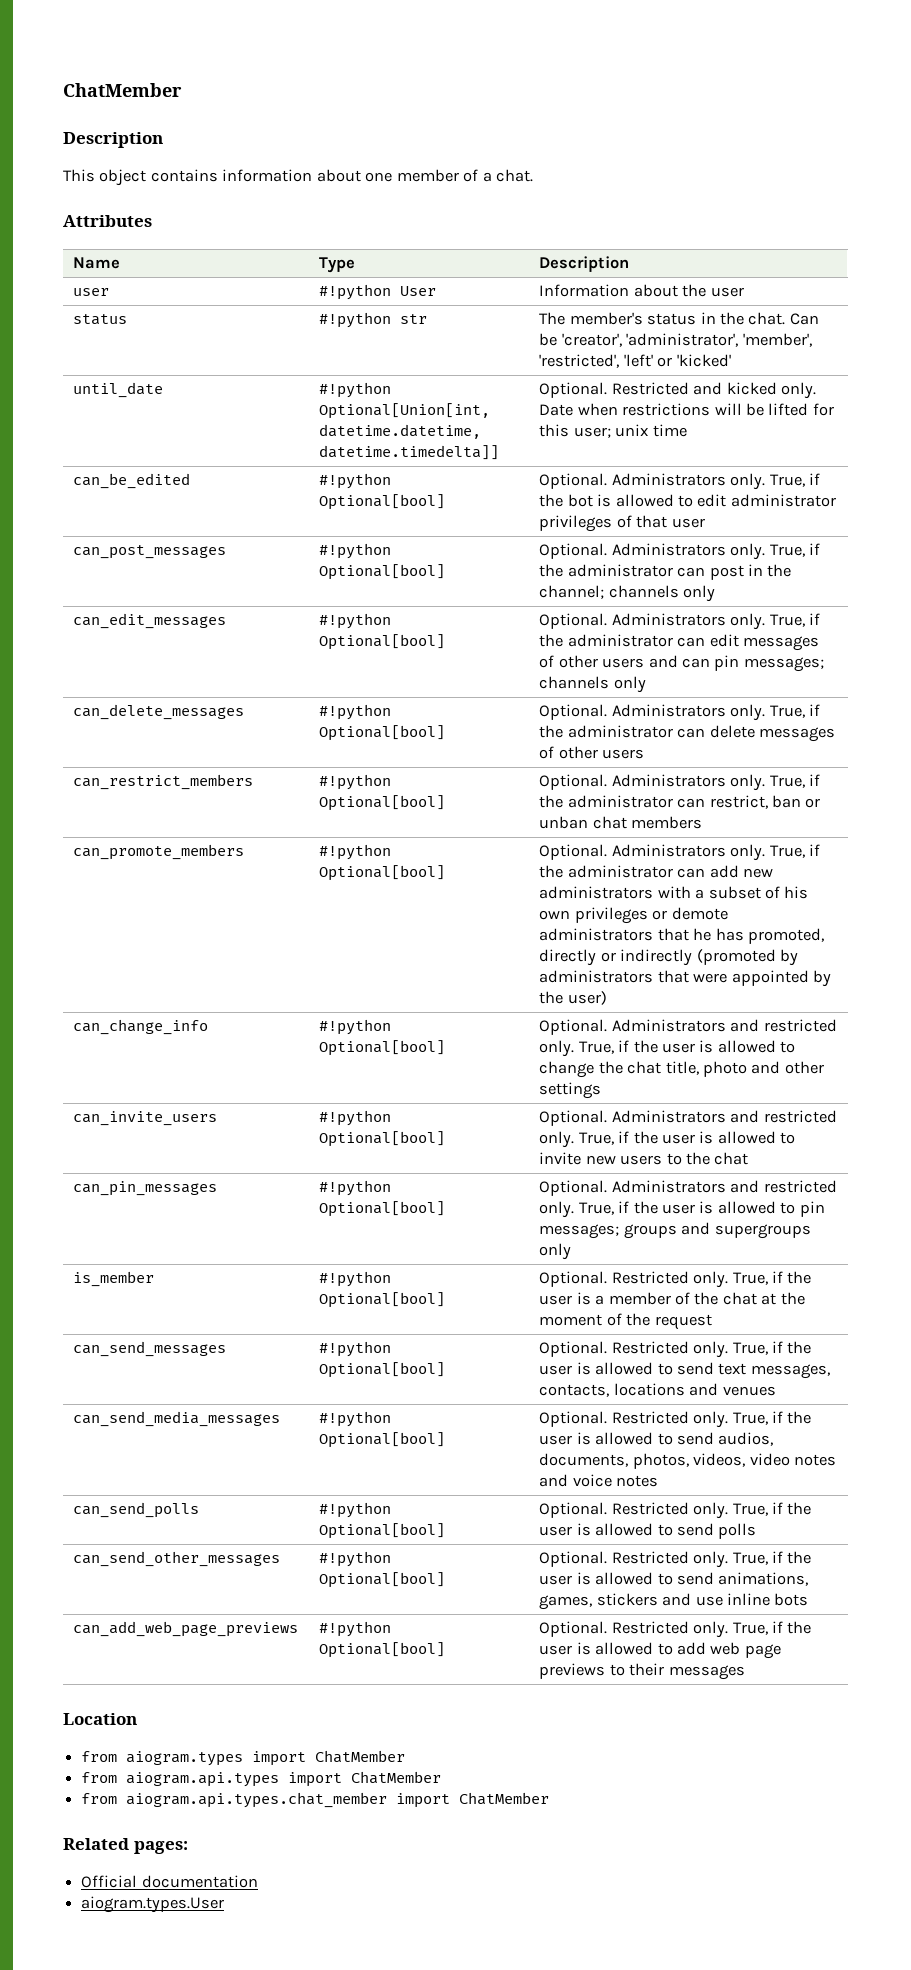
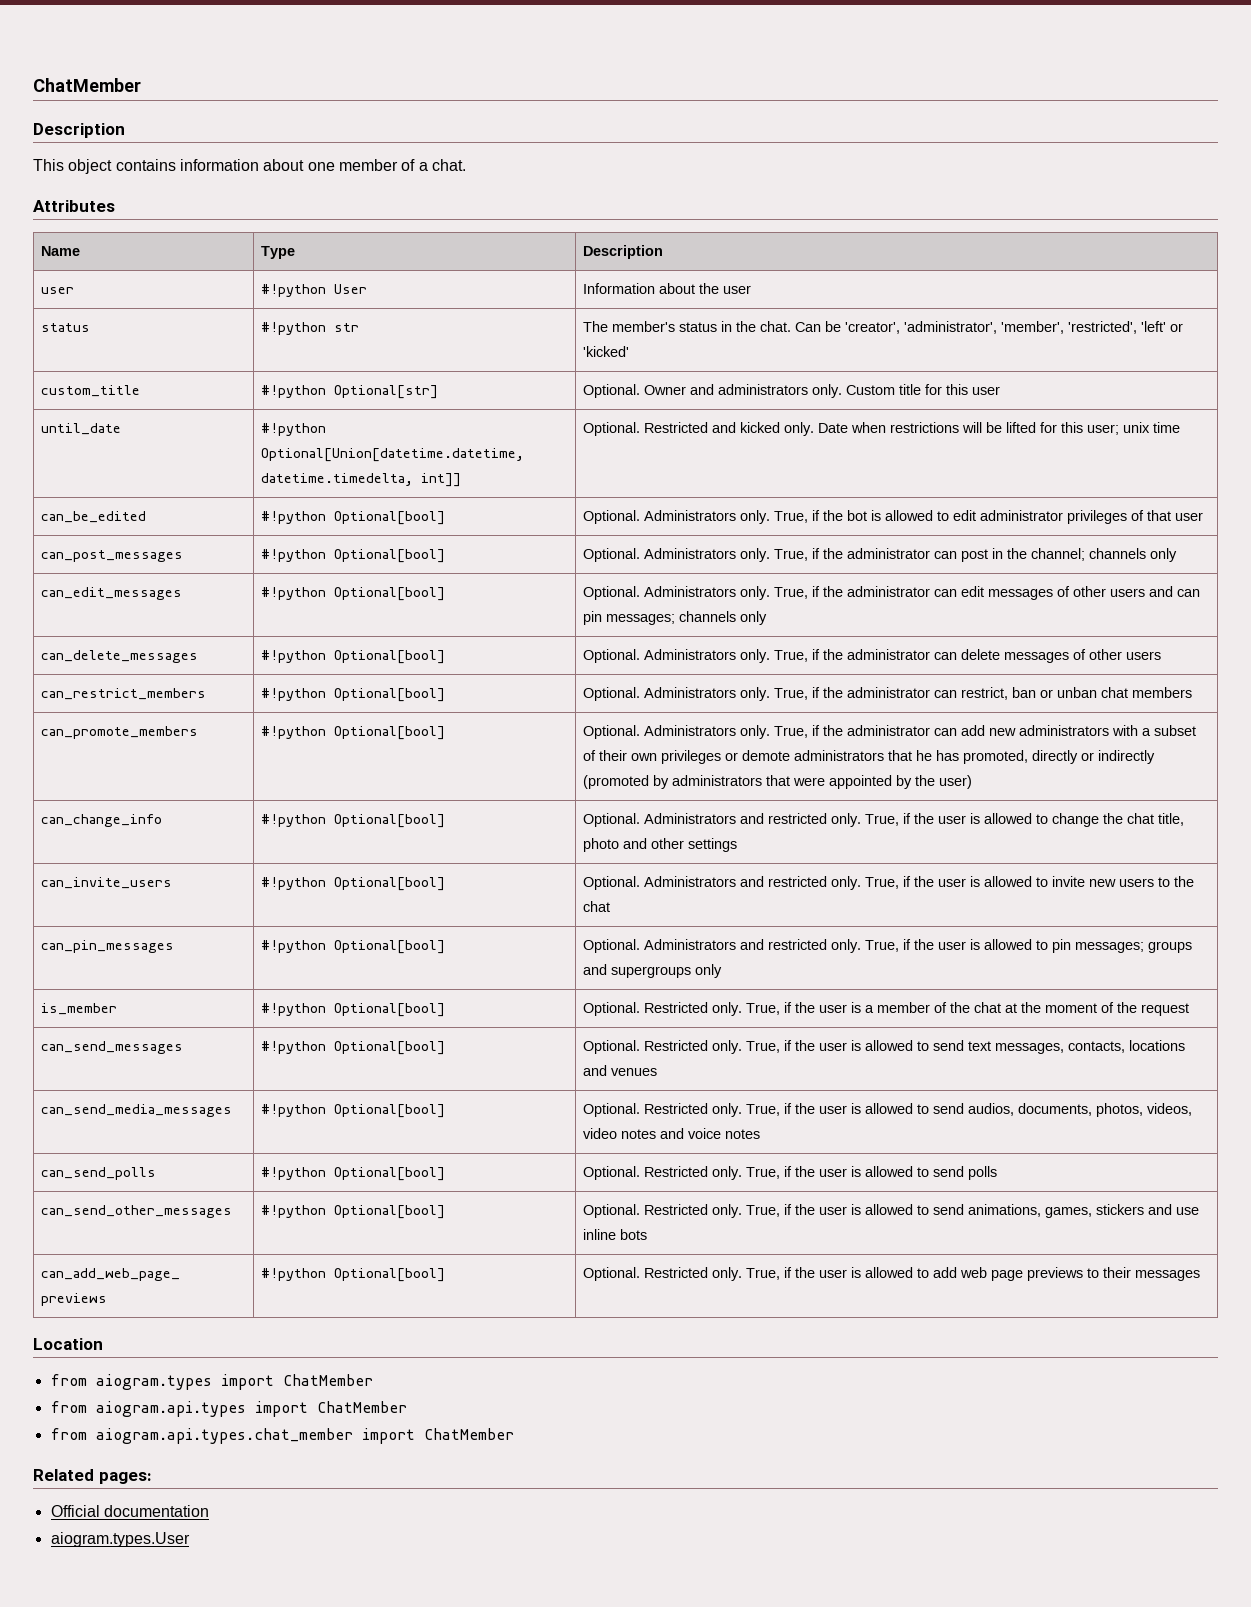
(731, 360) none -> [41,385,141,397] [261,385,439,399] [583,384,1001,398] // custom_title | #!python Optional[str] | Optional. Owner and administrators only. Custom title for this user
[319,403,491,419] [319,424,482,439] [319,445,500,460] Optional[Union[int, datetime.datetime, datetime.timedelta]] -> [261,448,525,462] [261,473,462,487] Optional[Union[datetime.datetime, datetime.timedelta, int]]
[784,886,809,899] his -> [599,750,628,761] their

